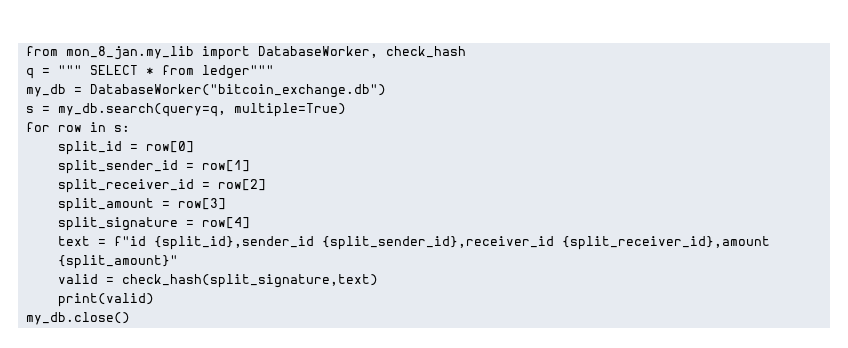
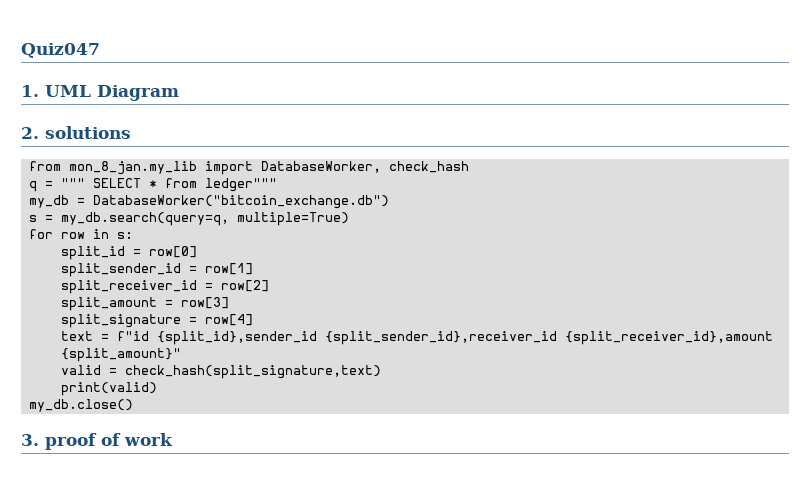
(26, 51) none -> [21,43,100,58] [21,85,179,101] [21,126,131,139] Quiz047 // 1. UML Diagram // 2. solutions //
(131, 318) none -> [21,433,173,450] // 3. proof of work

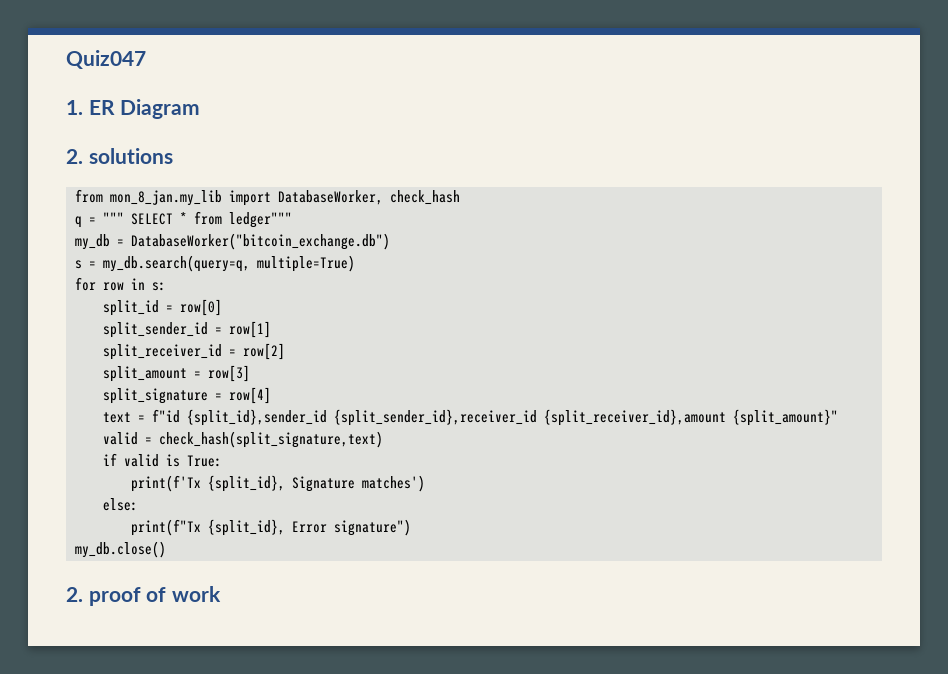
[45,85,91,97] UML -> [88,100,115,115] ER
[61,382,158,396] print(valid) -> [102,453,222,467] [130,475,425,492] [102,498,138,511] [130,519,411,536] if valid is True: // print(f'Tx {split_id}, Signature matches') // else: // print(f"Tx {split_id}, Error signature")
[21,434,39,446] 3. -> [66,587,83,602] 2.

